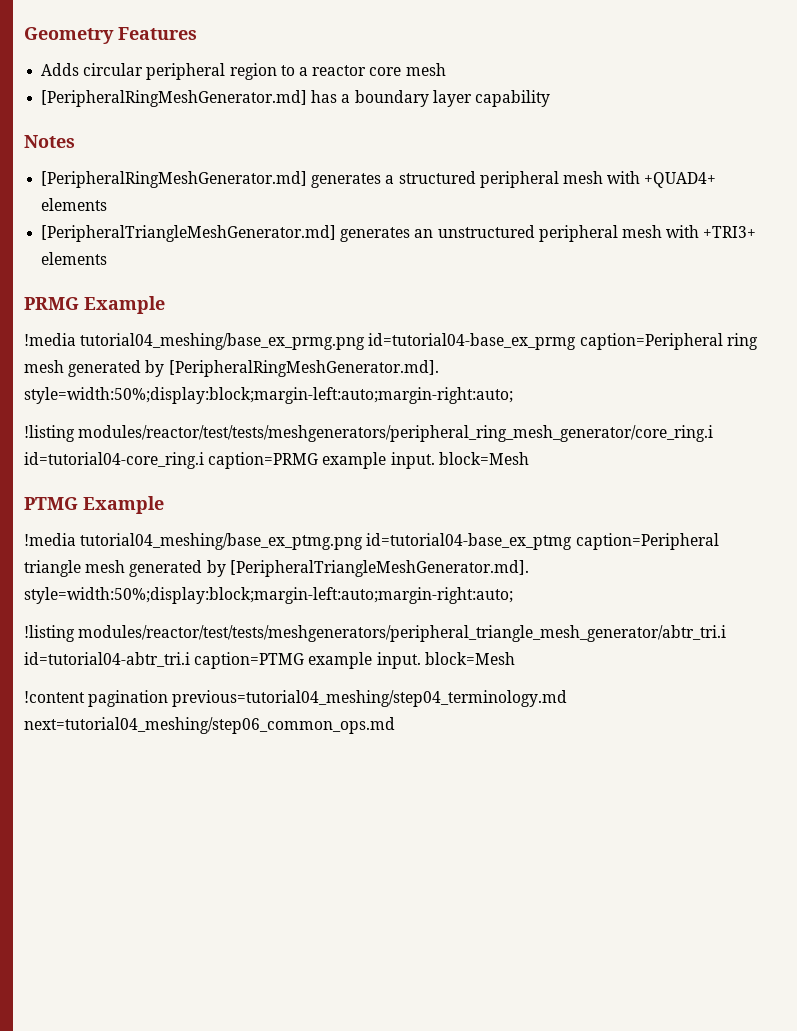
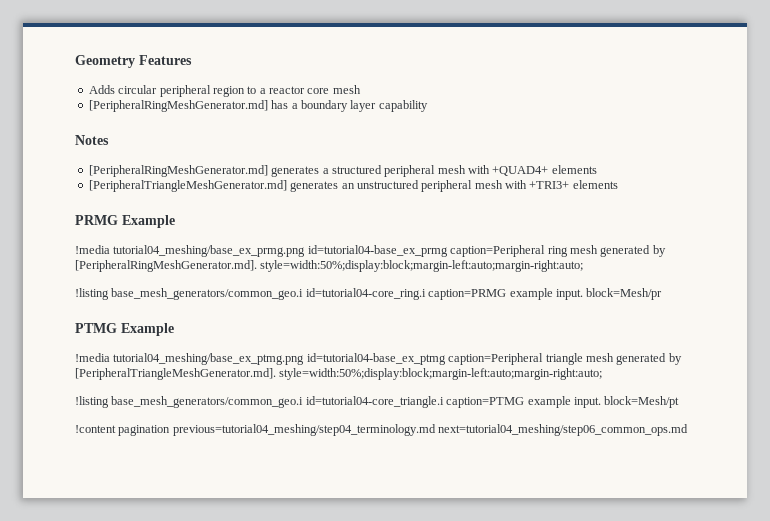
[78,425,714,442] modules/reactor/test/tests/meshgenerators/peripheral_ring_mesh_generator/core_ring.i -> [111,288,304,300] base_mesh_generators/common_geo.i
[438,452,529,465] block=Mesh -> [586,288,663,300] block=Mesh/pr
[78,625,727,642] [24,652,190,667] modules/reactor/test/tests/meshgenerators/peripheral_triangle_mesh_generator/abtr_tri.i id=tutorial04-abtr_tri.i -> [111,396,444,408] base_mesh_generators/common_geo.i id=tutorial04-core_triangle.i
[424,652,515,665] block=Mesh -> [604,396,680,408] block=Mesh/pt

